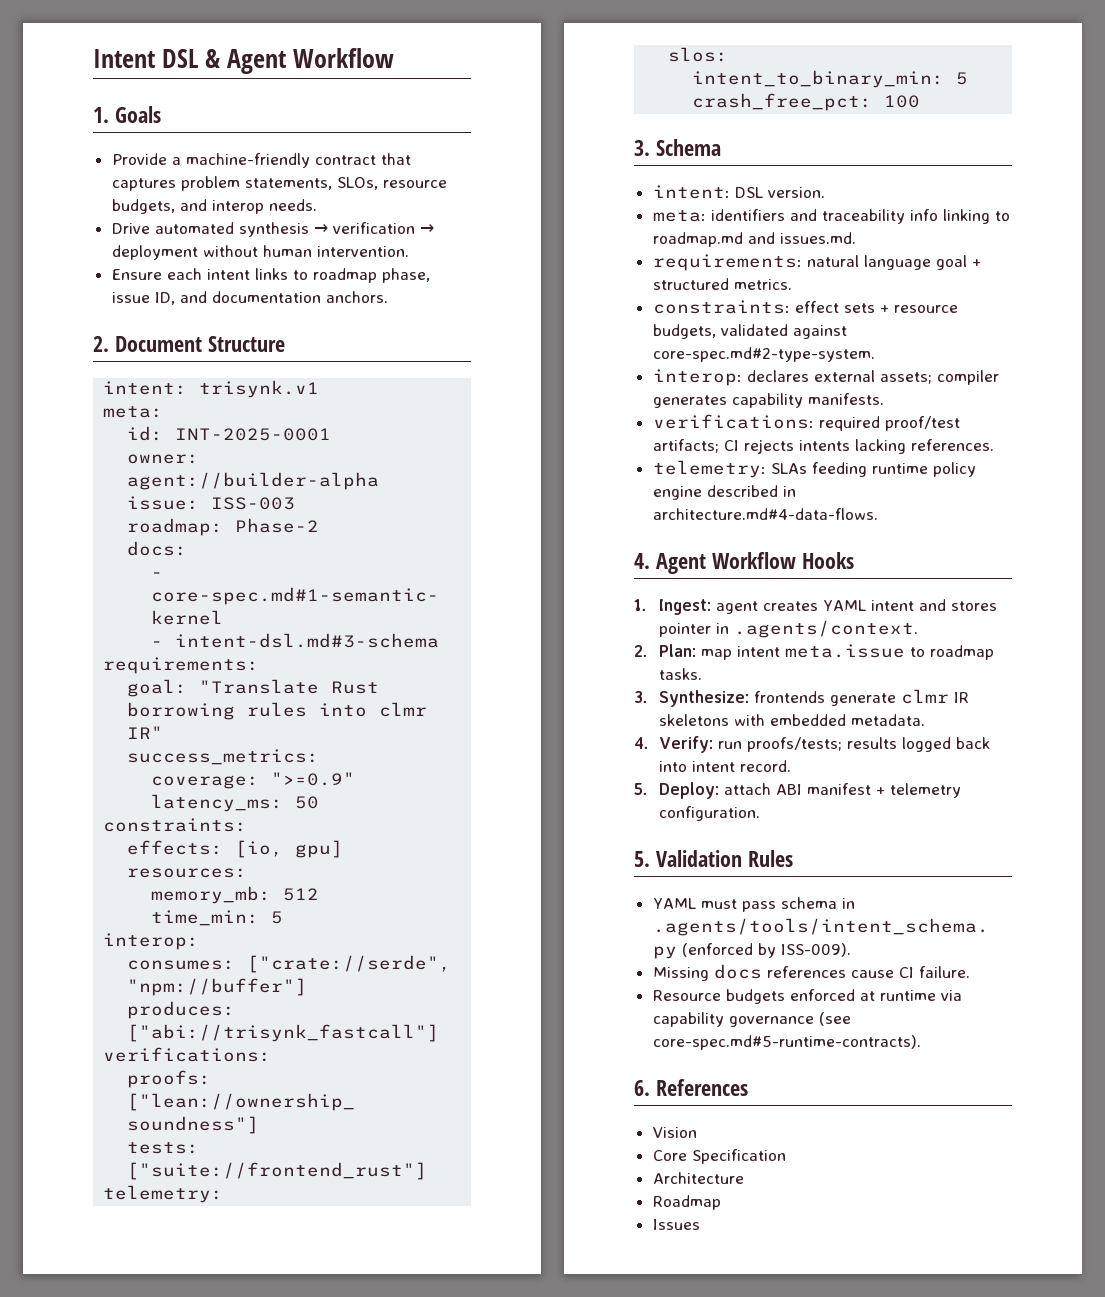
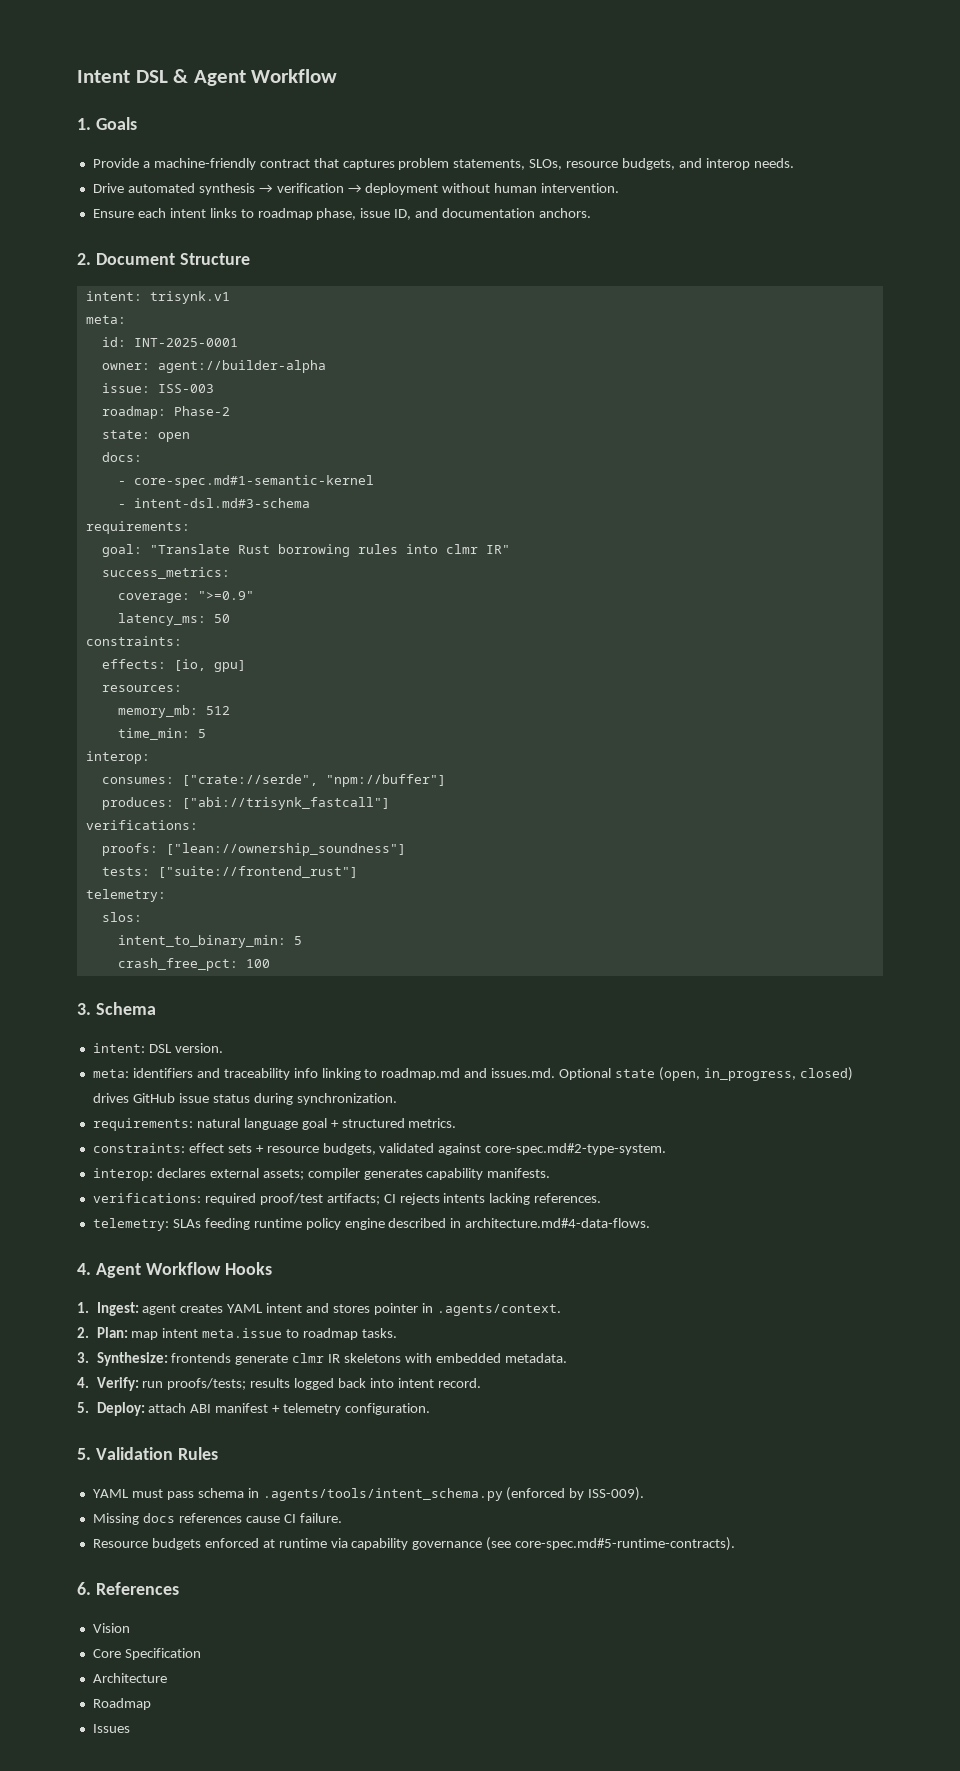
(320, 525) none -> [101,430,190,442] // state: open
(856, 238) none -> [559,1067,853,1081] [92,1093,397,1105] Optional state (open, in_progress, closed) drives GitHub issue status during synchronization.

